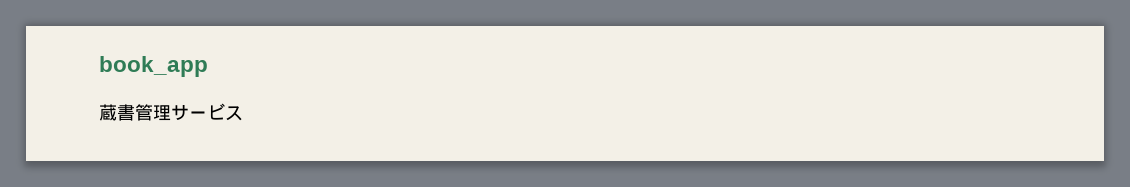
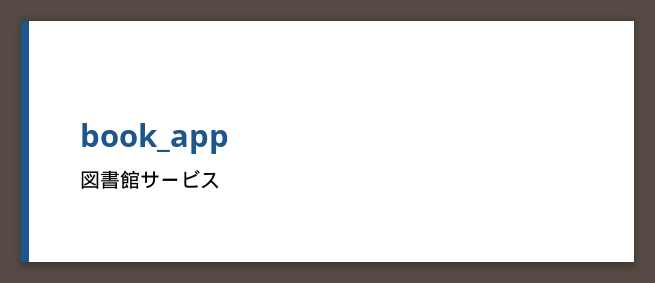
[99,104,171,121] 蔵書管理 -> [80,170,140,189] 図書館

